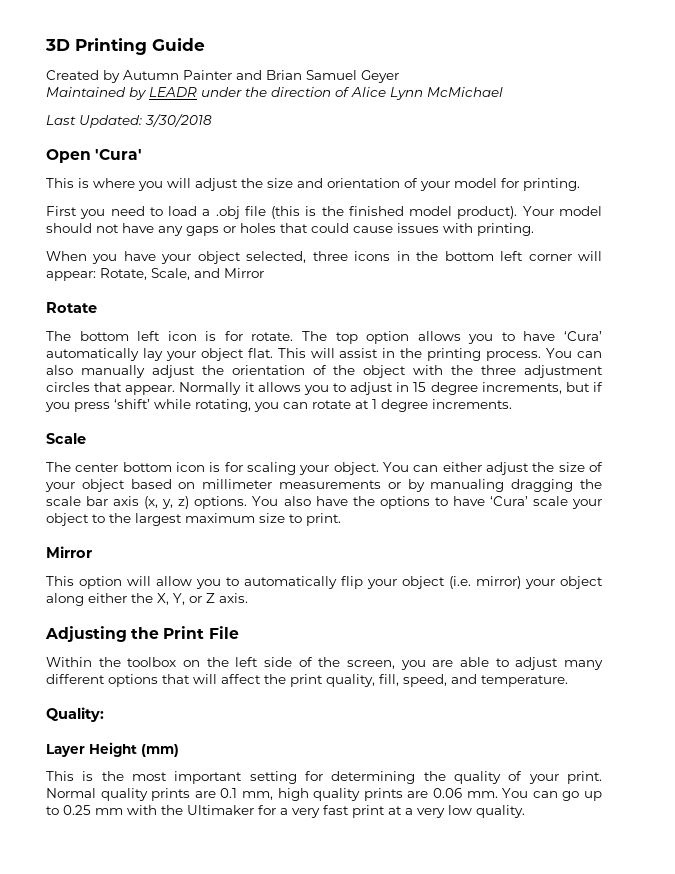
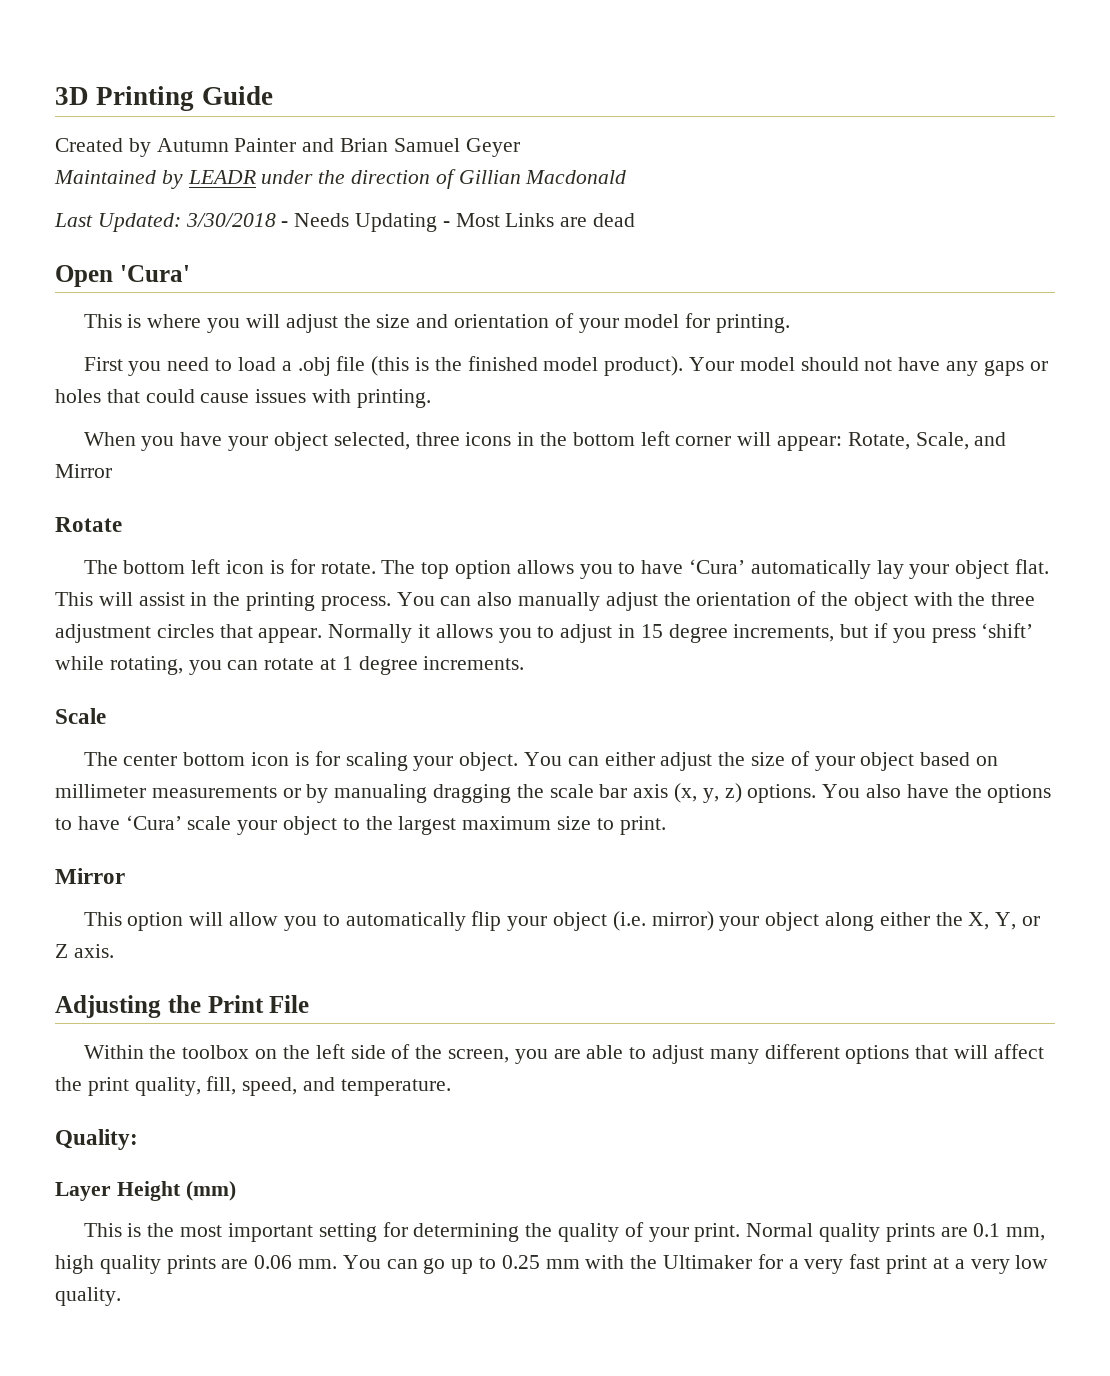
[351,87,503,100] Alice Lynn McMichael -> [458,170,627,184] Gillian Macdonald
(212, 120) none -> [281,213,636,232] - Needs Updating - Most Links are dead

